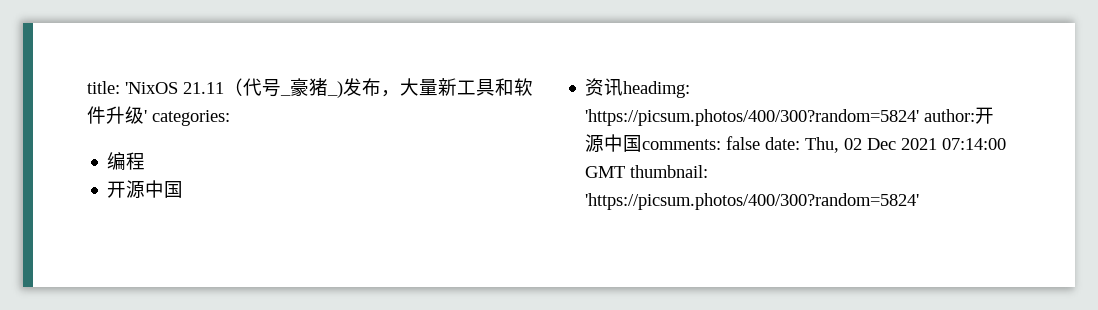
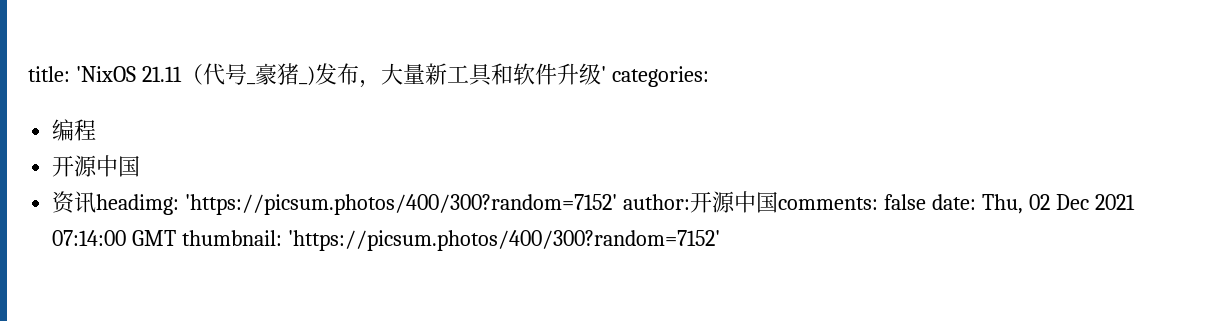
[585,109,920,126] 'https://picsum.photos/400/300?random=5824' -> [185,194,618,215] 'https://picsum.photos/400/300?random=7152'
[585,193,920,210] 'https://picsum.photos/400/300?random=5824' -> [288,230,721,251] 'https://picsum.photos/400/300?random=7152'

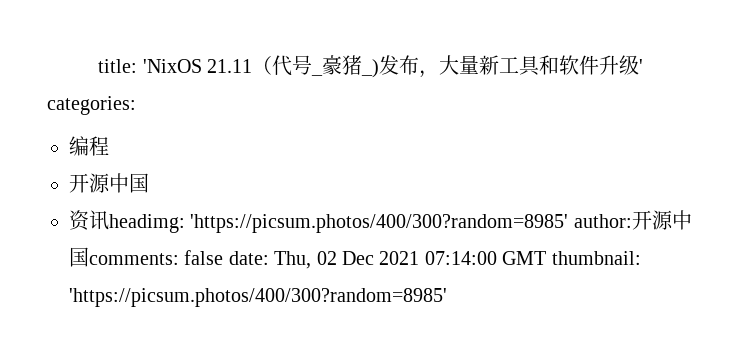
[185,194,618,215] 'https://picsum.photos/400/300?random=7152' -> [190,214,569,233] 'https://picsum.photos/400/300?random=8985'
[288,230,721,251] 'https://picsum.photos/400/300?random=7152' -> [69,288,447,307] 'https://picsum.photos/400/300?random=8985'

